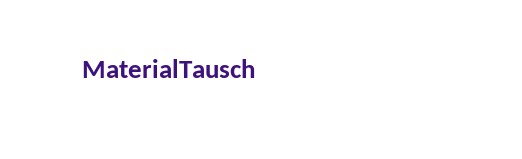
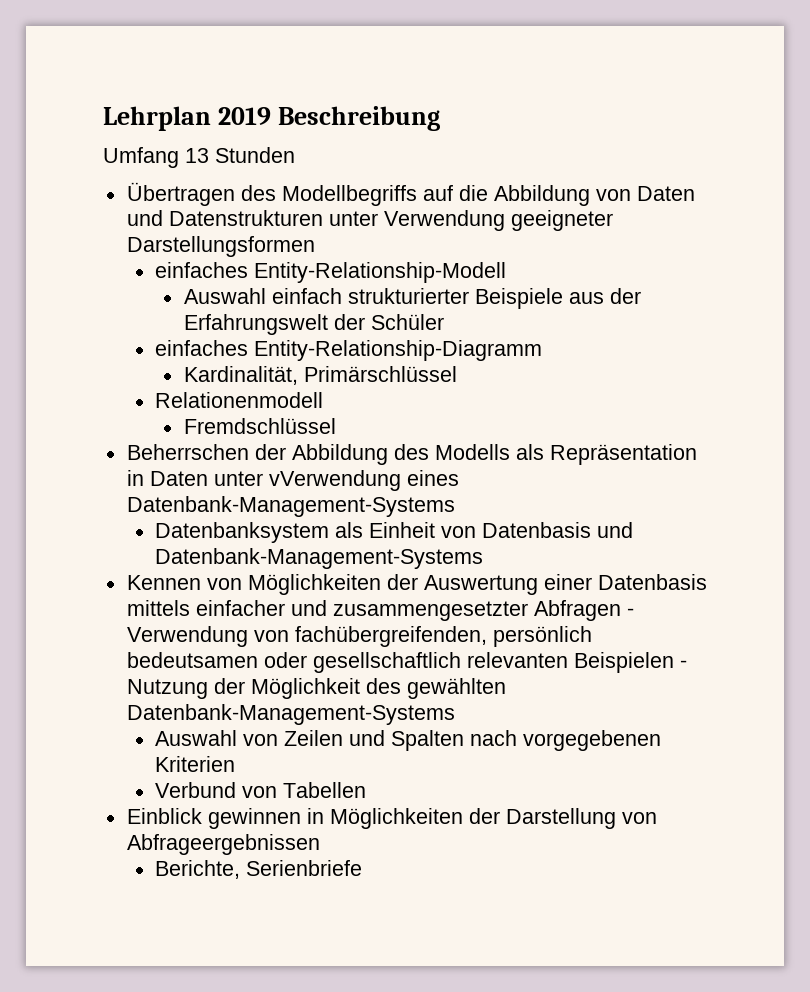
[82,59,255,78] MaterialTausch -> [103,106,440,131] [103,147,295,168] [126,182,695,206] [126,210,613,231] [126,236,315,257] [155,262,507,283] [183,288,641,309] [183,314,444,335] [155,340,543,361] [183,366,457,385] [155,392,324,408] [183,418,336,434] [126,444,697,465] [126,470,459,491] [126,496,455,517] [155,522,634,543] [155,548,484,569] [126,574,707,595] [126,600,634,621] [126,626,592,647] [126,652,687,673] [126,678,506,699] [126,704,455,725] [155,730,662,751] [155,756,236,772] [155,782,367,798] [126,808,657,829] [126,834,320,855] [155,860,363,879] Lehrplan 2019 Beschreibung // Umfang 13 Stunden // Übertragen des Modellbegriffs auf die Abbildung von Daten und Datenstrukturen unter Verwendung geeigneter Darstellungsformen // einfaches Entity-Relationship-Modell // Auswahl einfach strukturierter Beispiele aus der Erfahrungswelt der Schüler // einfaches Entity-Relationship-Diagramm // Kardinalität, Primärschlüssel // Relationenmodell // Fremdschlüssel // Beherrschen der Abbildung des Modells als Repräsentation in Daten unter vVerwendung eines Datenbank-Management-Systems // Datenbanksystem als Einheit von Datenbasis und Datenbank-Management-Systems // Kennen von Möglichkeiten der Auswertung einer Datenbasis mittels einfacher und zusammengesetzter Abfragen - Verwendung von fachübergreifenden, persönlich bedeutsamen oder gesellschaftlich relevanten Beispielen - Nutzung der Möglichkeit des gewählten Datenbank-Management-Systems // Auswahl von Zeilen und Spalten nach vorgegebenen Kriterien // Verbund von Tabellen // Einblick gewinnen in Möglichkeiten der Darstellung von Abfrageergebnissen // Berichte, Serienbriefe

